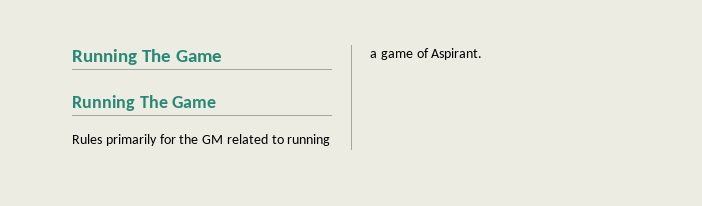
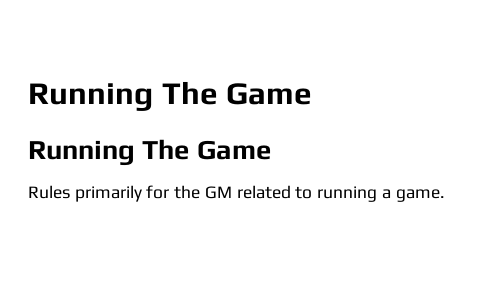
[380,48,483,60] game of Aspirant. -> [395,189,444,202] game.

